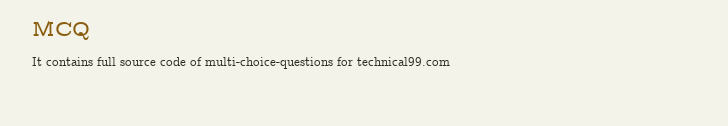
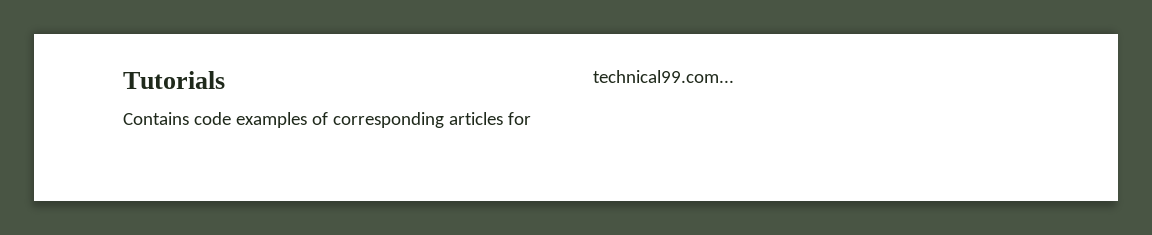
[32,20,90,40] [32,57,450,69] MCQ // It contains full source code of multi-choice-questions for technical99.com -> [123,71,225,89] [123,112,531,128] [593,70,734,83] Tutorials // Contains code examples of corresponding articles for technical99.com...

